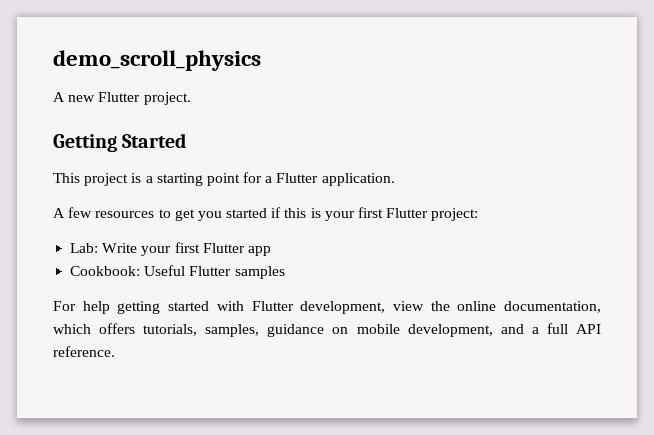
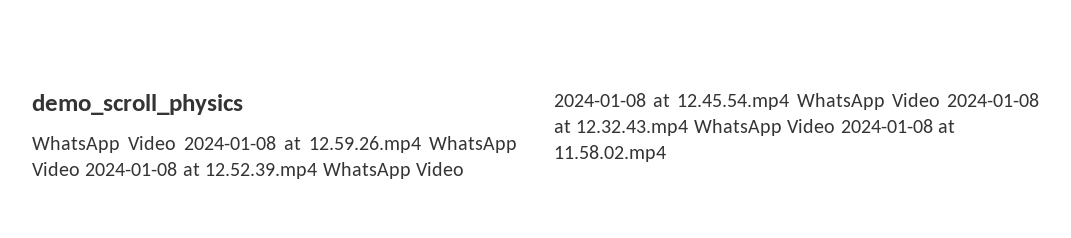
[53,92,191,105] [53,133,187,152] [53,172,395,186] [53,207,479,221] [70,242,271,256] [70,265,285,279] [53,301,601,314] [53,323,601,337] [53,346,115,357] A new Flutter project. // Getting Started // This project is a starting point for a Flutter application. // A few resources to get you started if this is your first Flutter project: // Lab: Write your first Flutter app // Cookbook: Useful Flutter samples // For help getting started with Flutter development, view the online documentation, which offers tutorials, samples, guidance on mobile development, and a full API reference. -> [32,136,517,153] [32,162,464,179] [554,93,1039,110] [554,119,955,136] [554,145,666,162] WhatsApp Video 2024-01-08 at 12.59.26.mp4 WhatsApp Video 2024-01-08 at 12.52.39.mp4 WhatsApp Video 2024-01-08 at 12.45.54.mp4 WhatsApp Video 2024-01-08 at 12.32.43.mp4 WhatsApp Video 2024-01-08 at 11.58.02.mp4

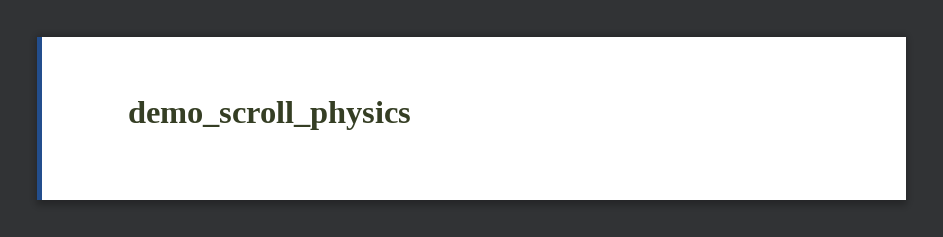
[32,136,517,153] [32,162,464,179] [554,93,1039,110] [554,119,955,136] [554,145,666,162] // WhatsApp Video 2024-01-08 at 12.59.26.mp4 WhatsApp Video 2024-01-08 at 12.52.39.mp4 WhatsApp Video 2024-01-08 at 12.45.54.mp4 WhatsApp Video 2024-01-08 at 12.32.43.mp4 WhatsApp Video 2024-01-08 at 11.58.02.mp4 -> (411, 115) none

